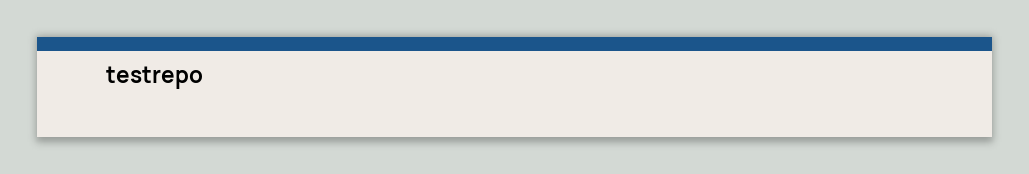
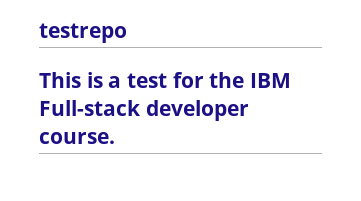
(203, 77) none -> [39,72,292,88] [39,100,249,121] [39,132,115,144] // This is a test for the IBM Full-stack developer course.

